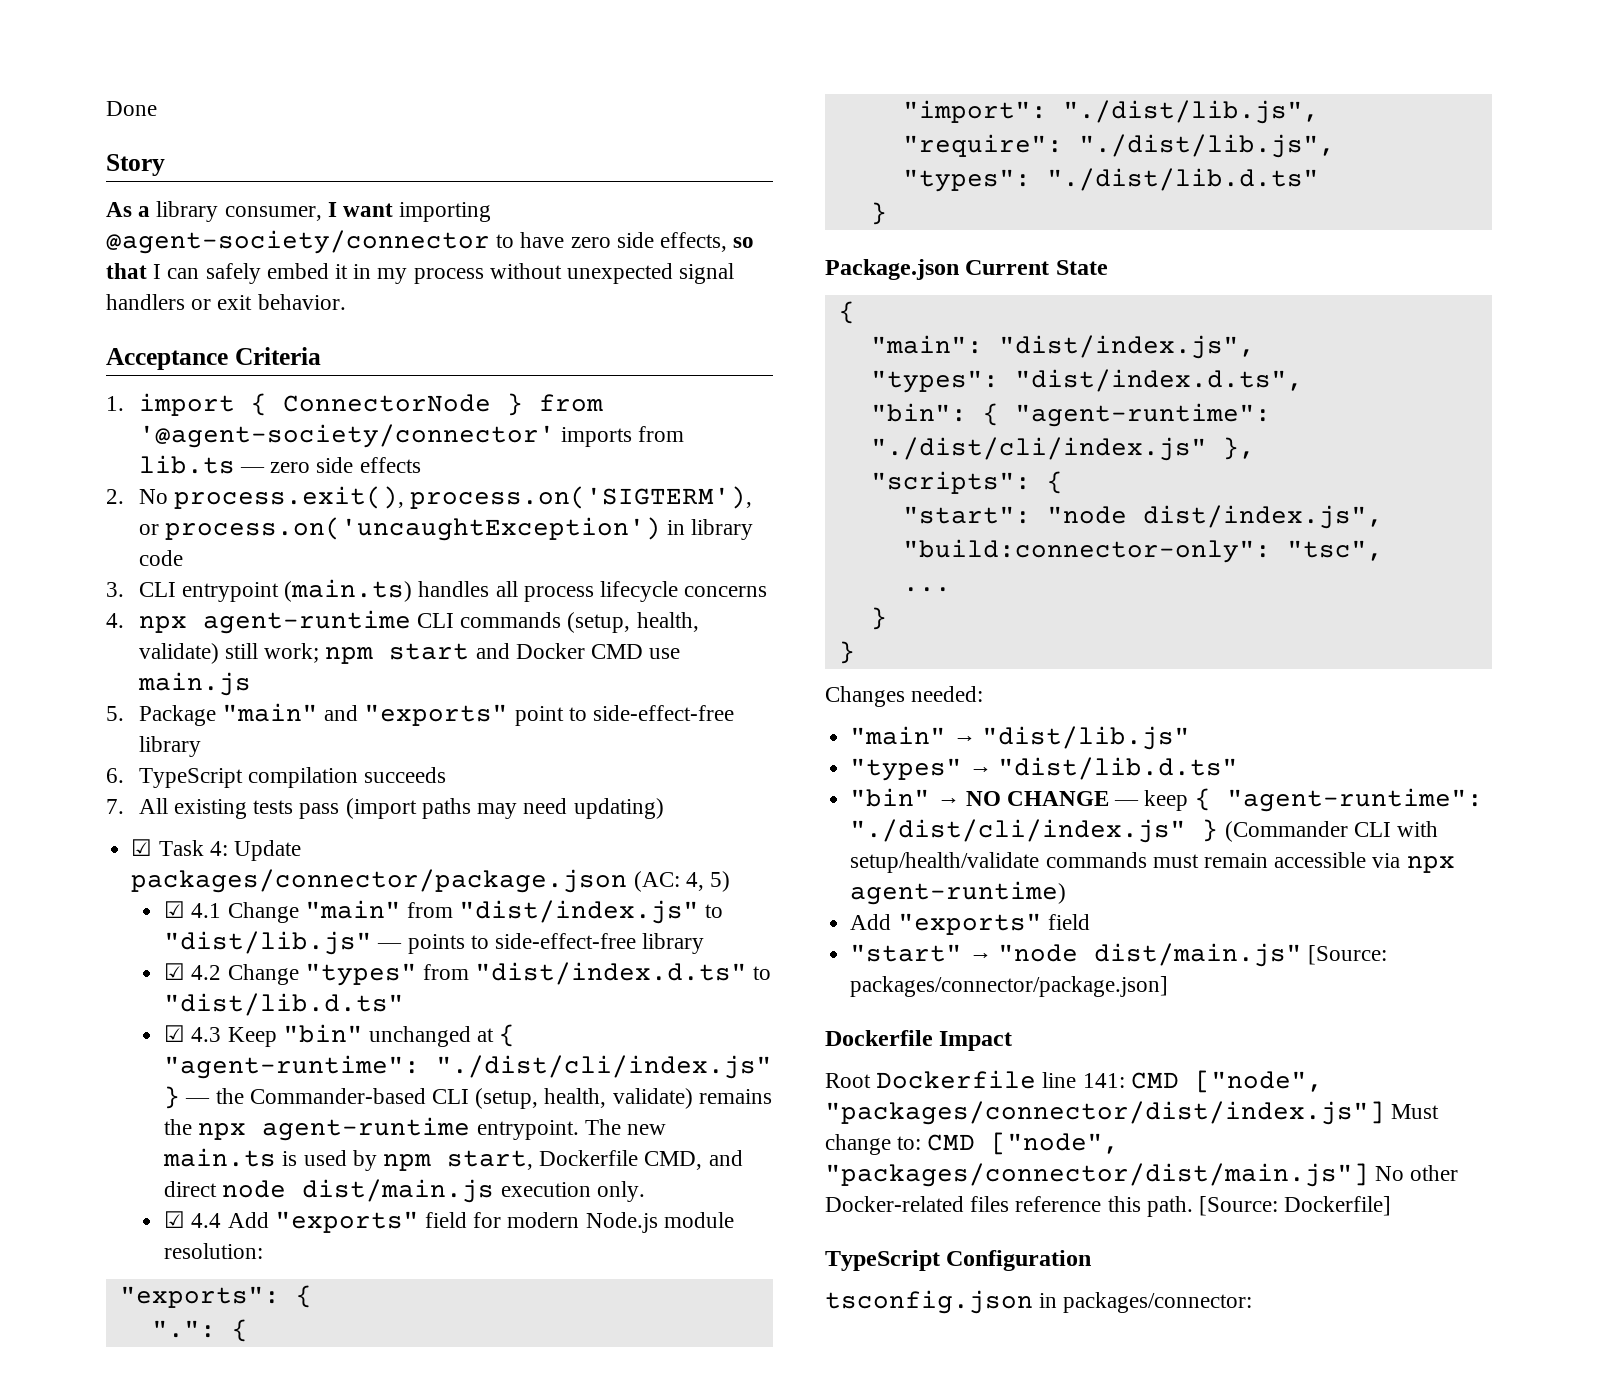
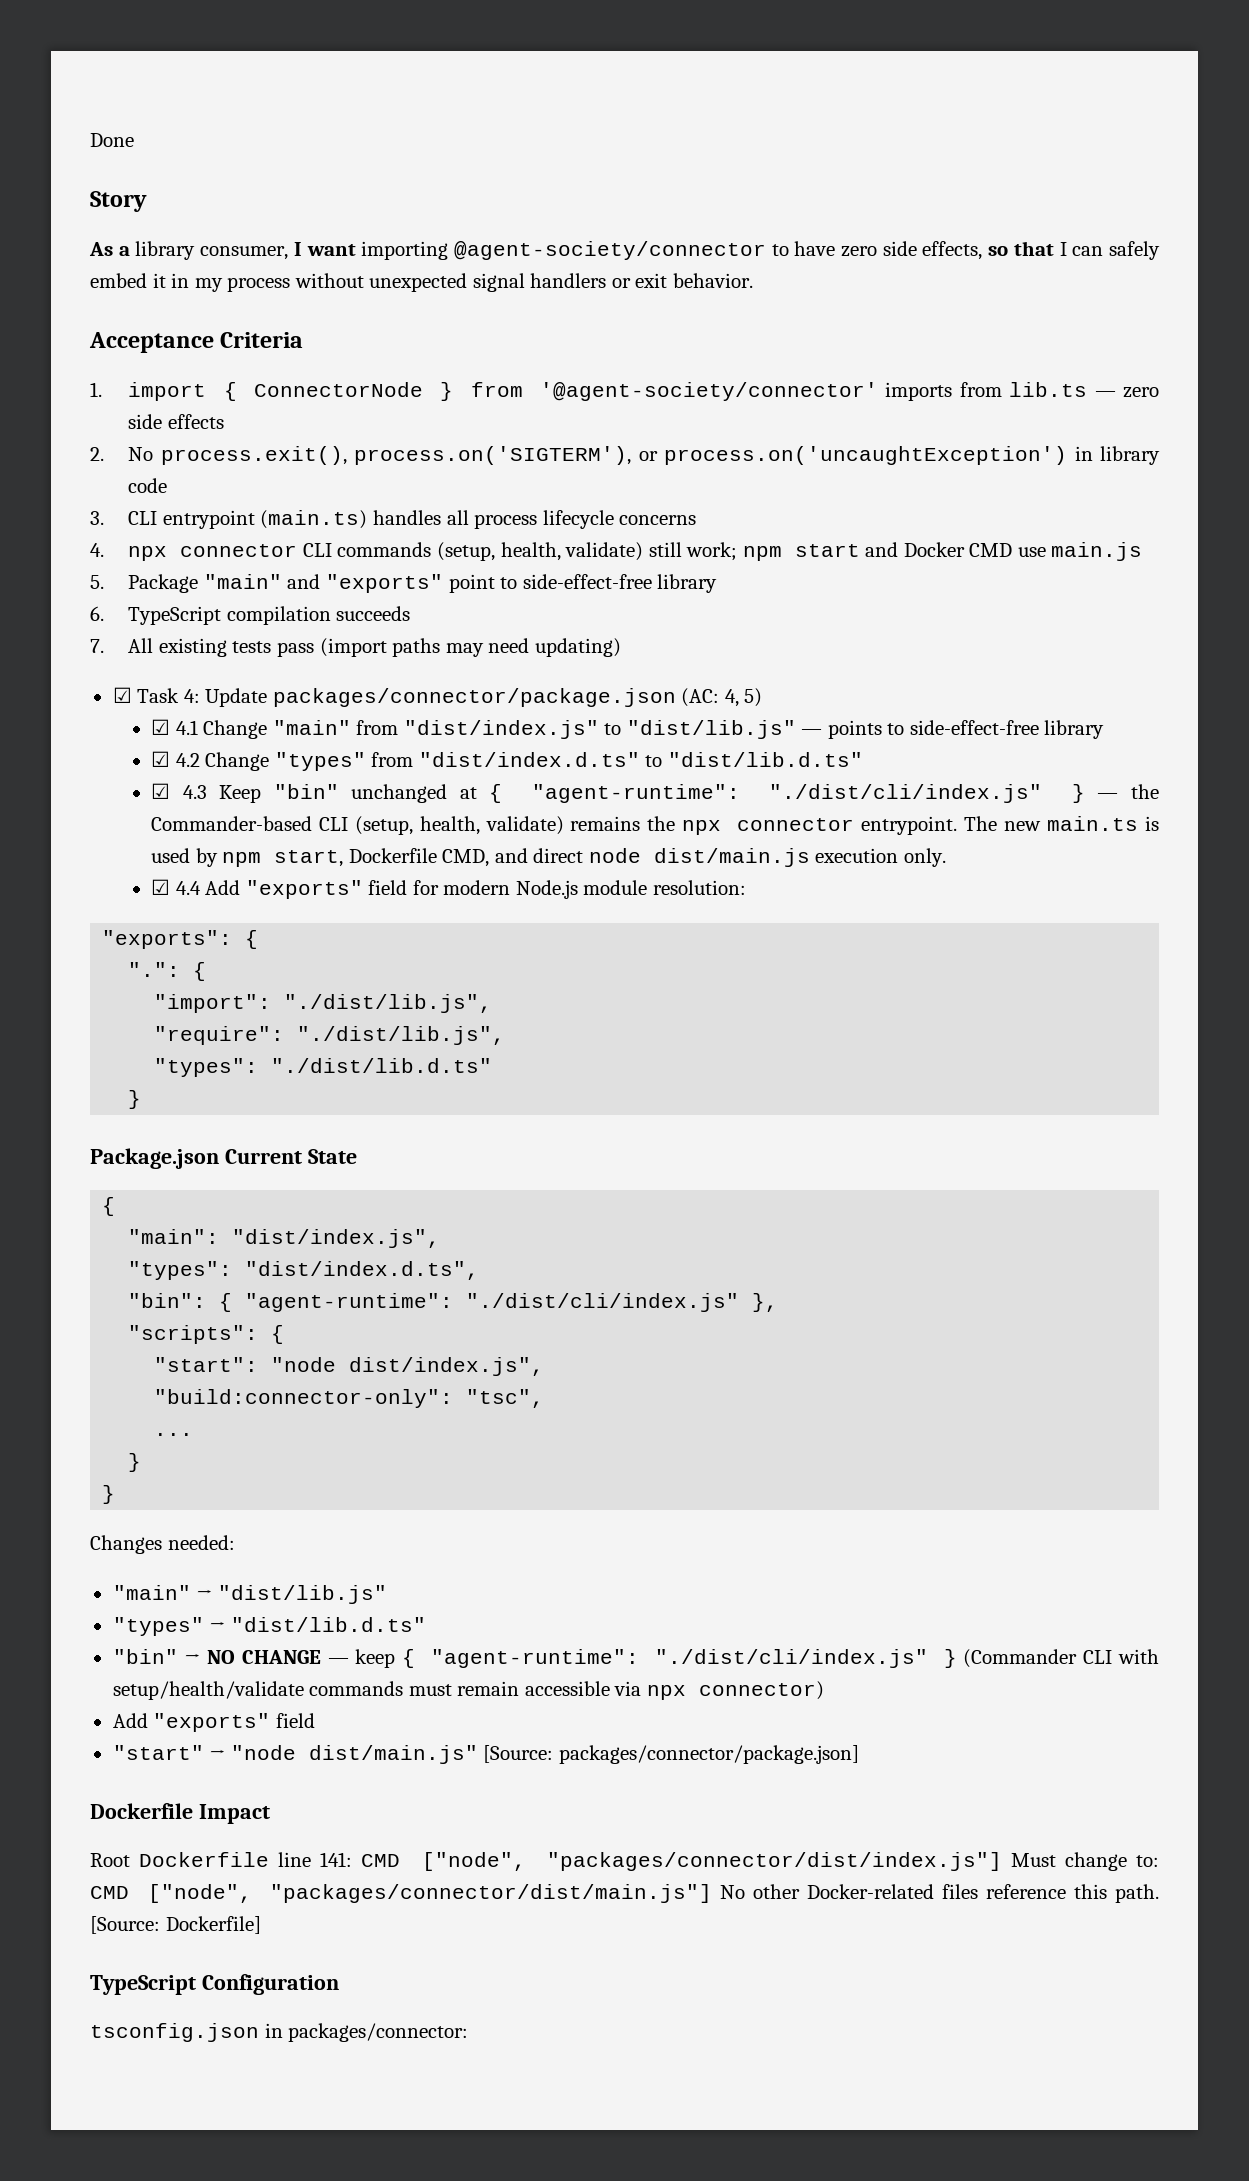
[202,610,411,634] agent-runtime -> [180,544,298,557] connector
[262,1117,471,1141] agent-runtime -> [737,818,855,831] connector
[850,881,1067,905] agent-runtime) -> [698,1681,824,1700] connector)

